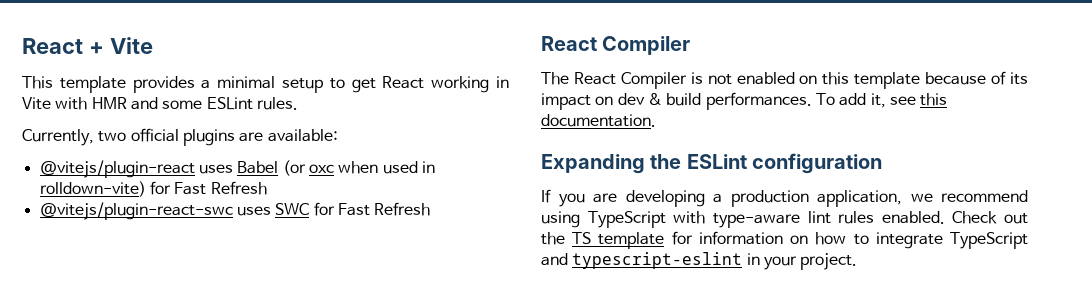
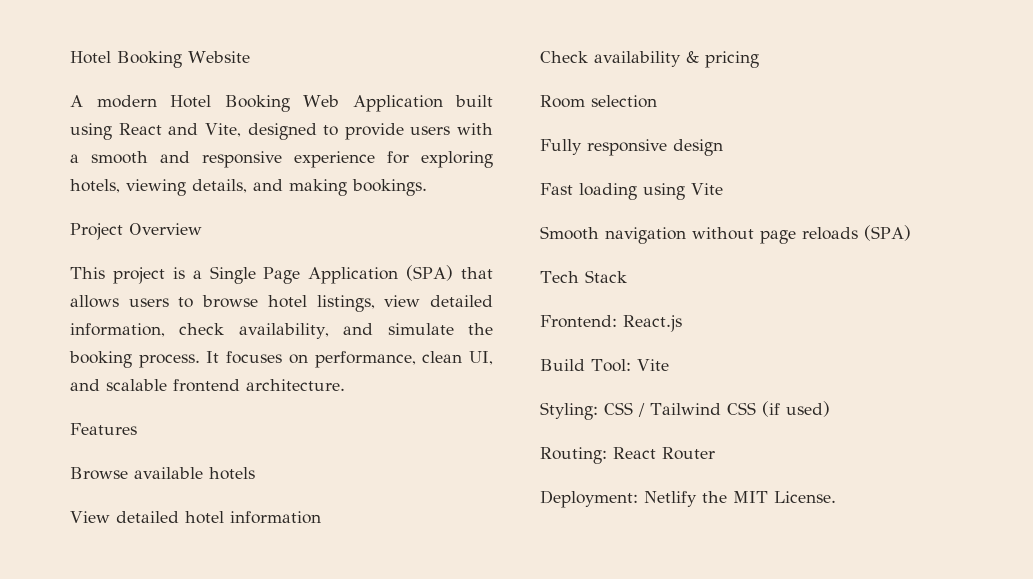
[22,37,153,54] [22,76,510,93] [22,97,298,110] [22,128,338,146] [39,160,435,178] [39,181,267,197] [39,202,431,220] [541,36,691,55] [541,71,1028,89] [541,92,948,110] [541,114,656,127] [541,153,883,174] [541,189,1028,207] [541,211,1028,228] [541,231,1029,249] [541,252,858,270] React + Vite // This template provides a minimal setup to get React working in Vite with HMR and some ESLint rules. // Currently, two official plugins are available: // @vitejs/plugin-react uses Babel (or oxc when used in rolldown-vite) for Fast Refresh // @vitejs/plugin-react-swc uses SWC for Fast Refresh // React Compiler // The React Compiler is not enabled on this template because of its impact on dev & build performances. To add it, see this documentation. // Expanding the ESLint configuration // If you are developing a production application, we recommend using TypeScript with type-aware lint rules enabled. Check out the TS template for information on how to integrate TypeScript and typescript-eslint in your project. -> [70,51,250,68] [70,95,493,112] [70,123,493,140] [70,151,493,168] [70,179,427,196] [70,223,202,240] [70,265,493,284] [70,295,494,312] [70,323,493,339] [69,351,494,368] [70,379,345,392] [70,423,137,435] [70,467,255,480] [70,511,321,524] [540,51,759,68] [540,95,657,108] [540,139,723,156] [540,183,723,200] [540,225,911,244] [540,270,627,283] [540,315,682,332] [540,359,669,372] [540,401,830,420] [540,447,715,464] [540,490,836,508] Hotel Booking Website // A modern Hotel Booking Web Application built using React and Vite, designed to provide users with a smooth and responsive experience for exploring hotels, viewing details, and making bookings. // Project Overview // This project is a Single Page Application (SPA) that allows users to browse hotel listings, view detailed information, check availability, and simulate the booking process. It focuses on performance, clean UI, and scalable frontend architecture. // Features // Browse available hotels // View detailed hotel information // Check availability & pricing // Room selection // Fully responsive design // Fast loading using Vite // Smooth navigation without page reloads (SPA) // Tech Stack // Frontend: React.js // Build Tool: Vite // Styling: CSS / Tailwind CSS (if used) // Routing: React Router // Deployment: Netlify the MIT License.

